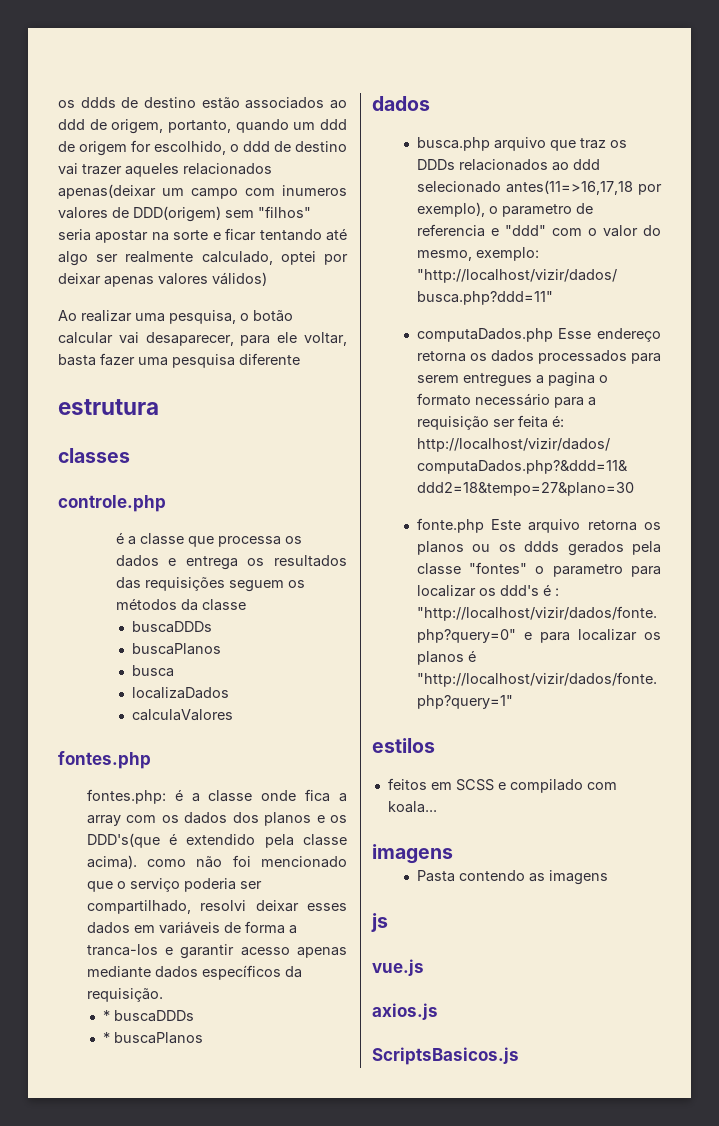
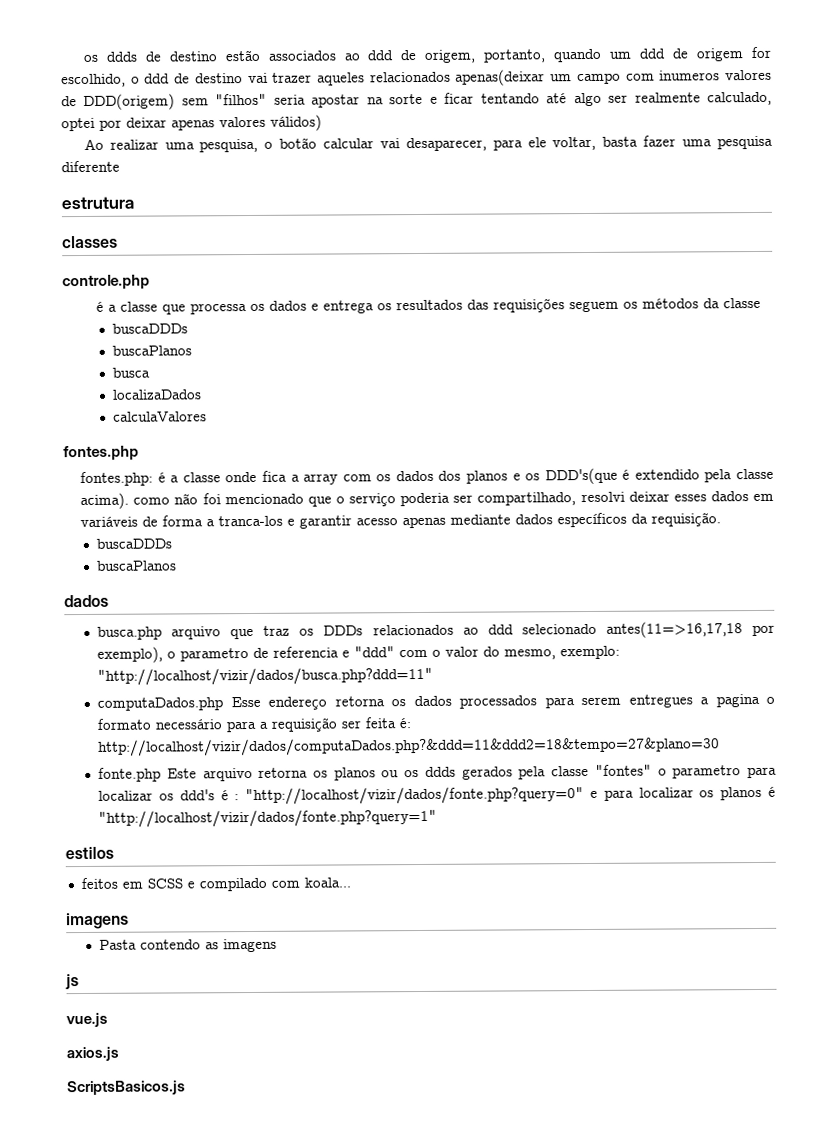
[102,1010,194,1022] [102,1032,110,1043] * buscaDDDs // * -> [96,538,173,549] buscaDDDs //

